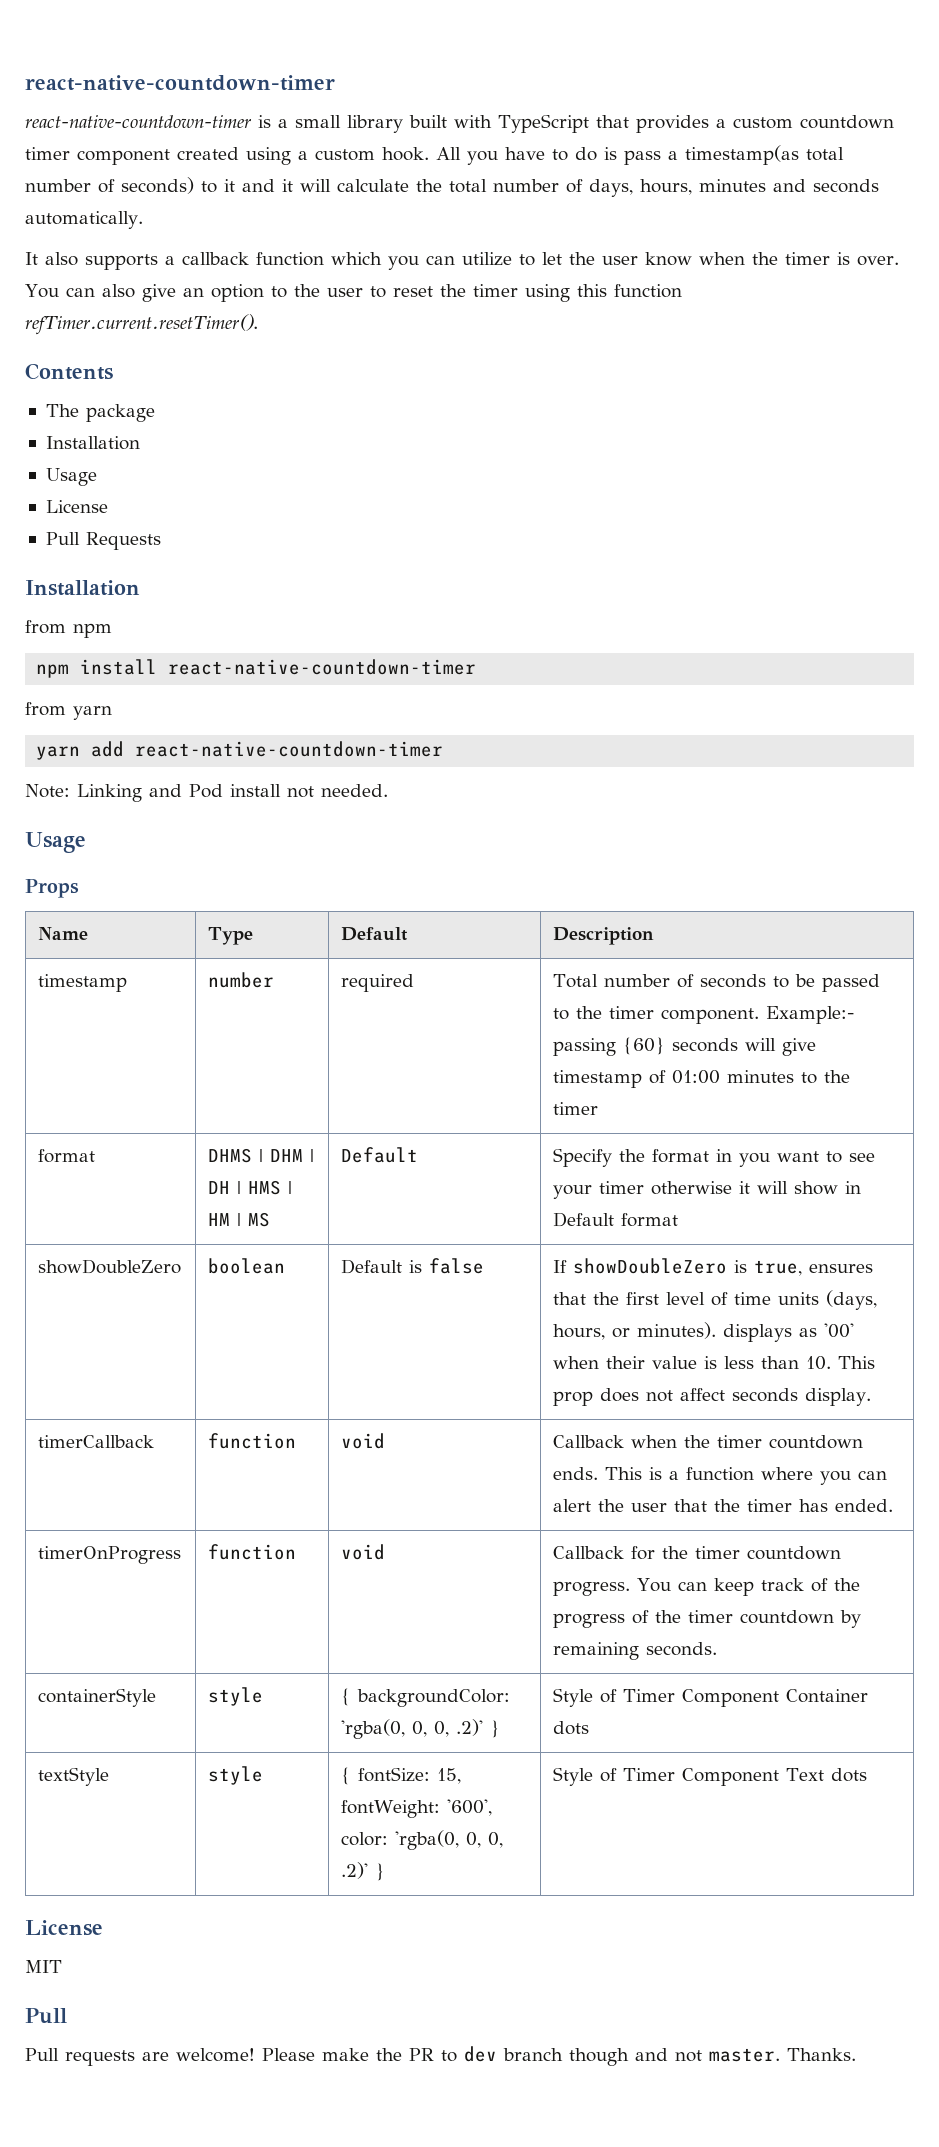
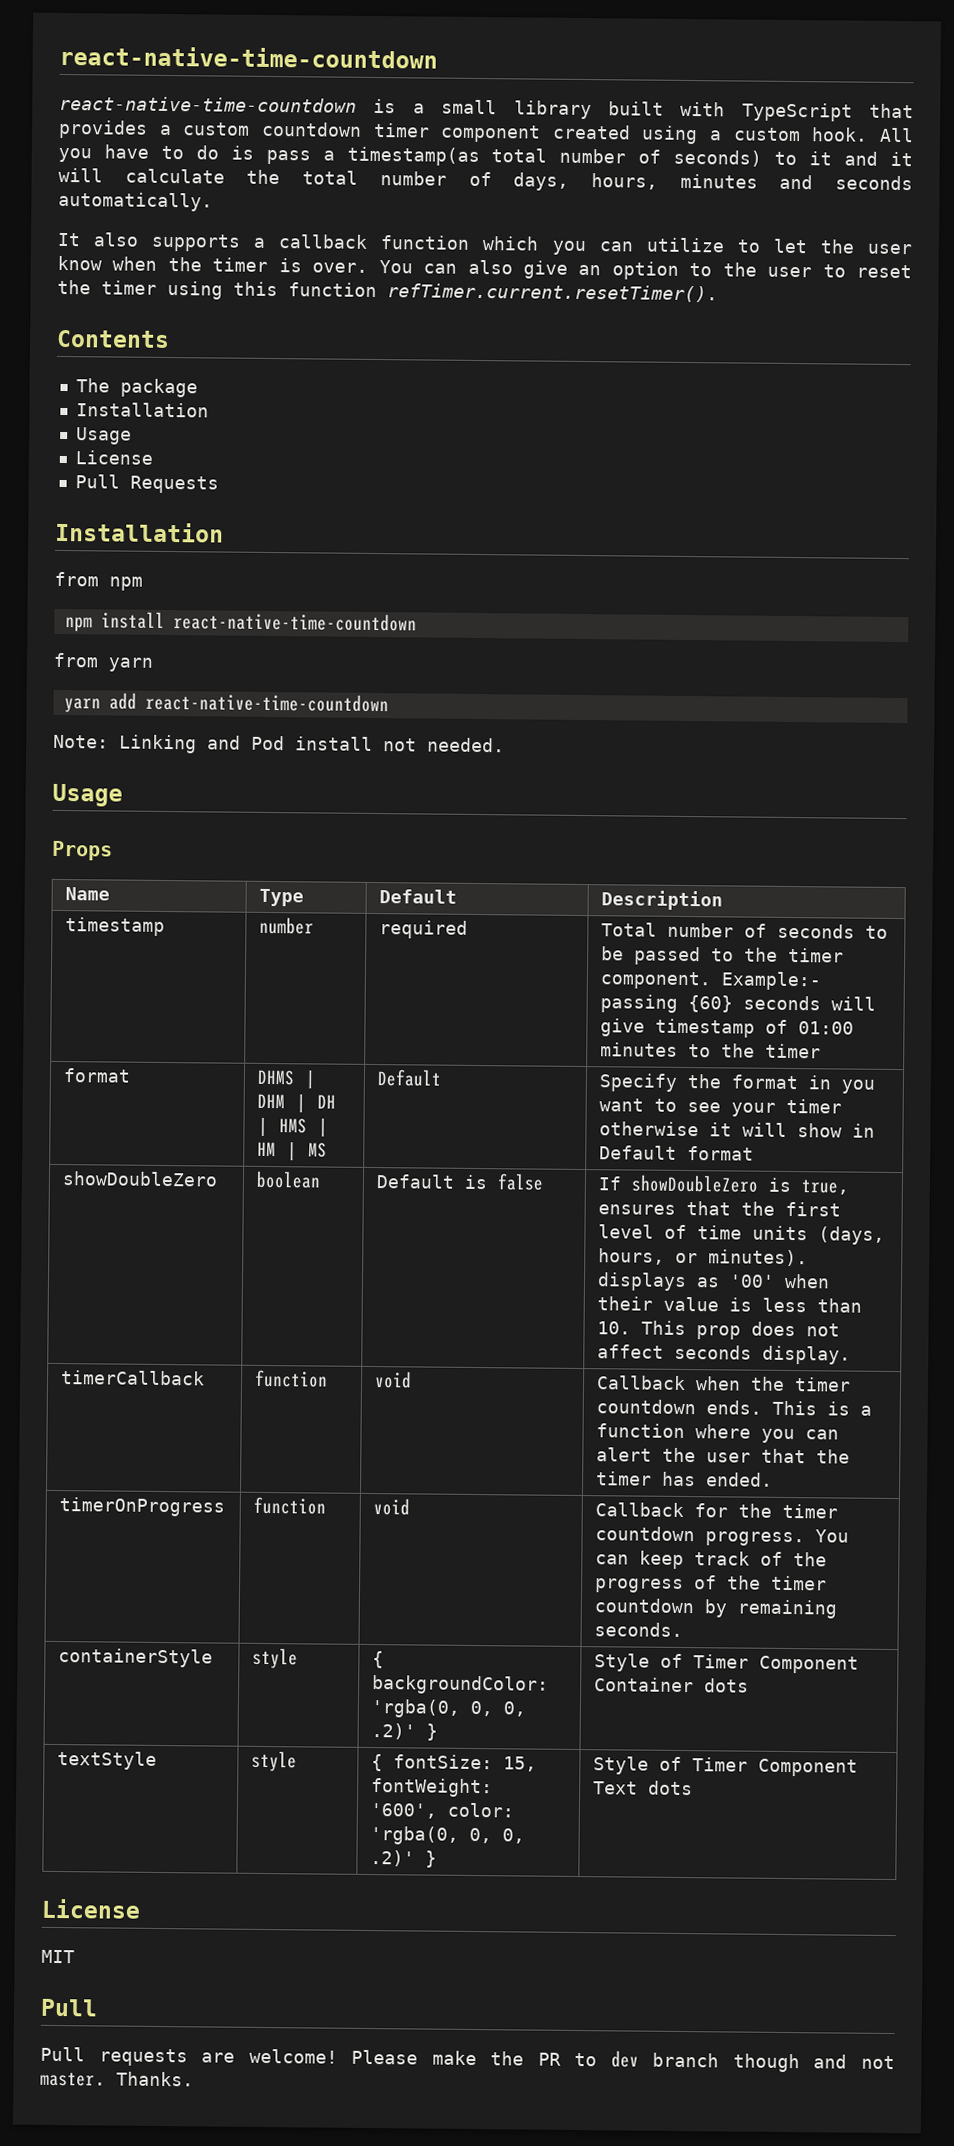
[25,75,335,91] [25,115,252,128] react-native-countdown-timer // react-native-countdown-timer -> [59,45,438,69] [59,95,357,113] react-native-time-countdown // react-native-time-countdown
[168,659,477,675] react-native-countdown-timer -> [172,612,417,632] react-native-time-countdown
[135,741,444,757] react-native-countdown-timer -> [144,692,389,713] react-native-time-countdown

